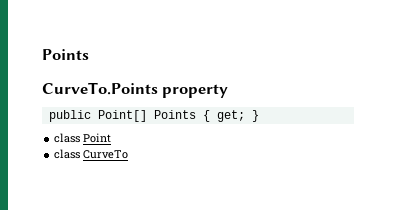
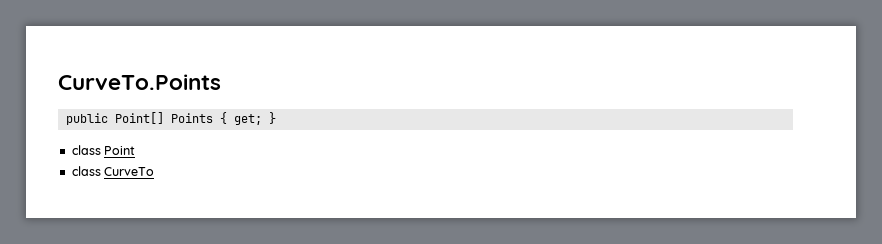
[42,49,89,60] Points // -> (58, 82) none
[162,84,229,98] property -> (221, 82) none

